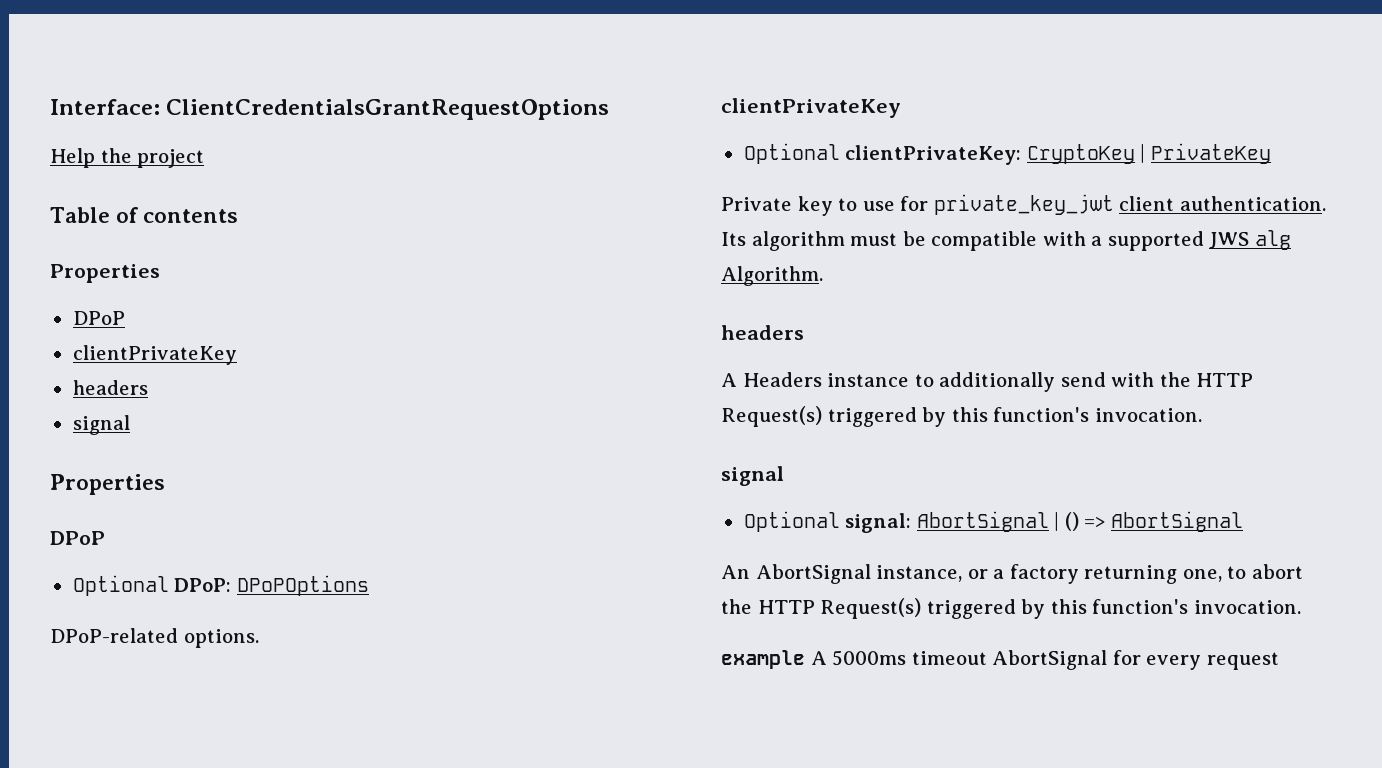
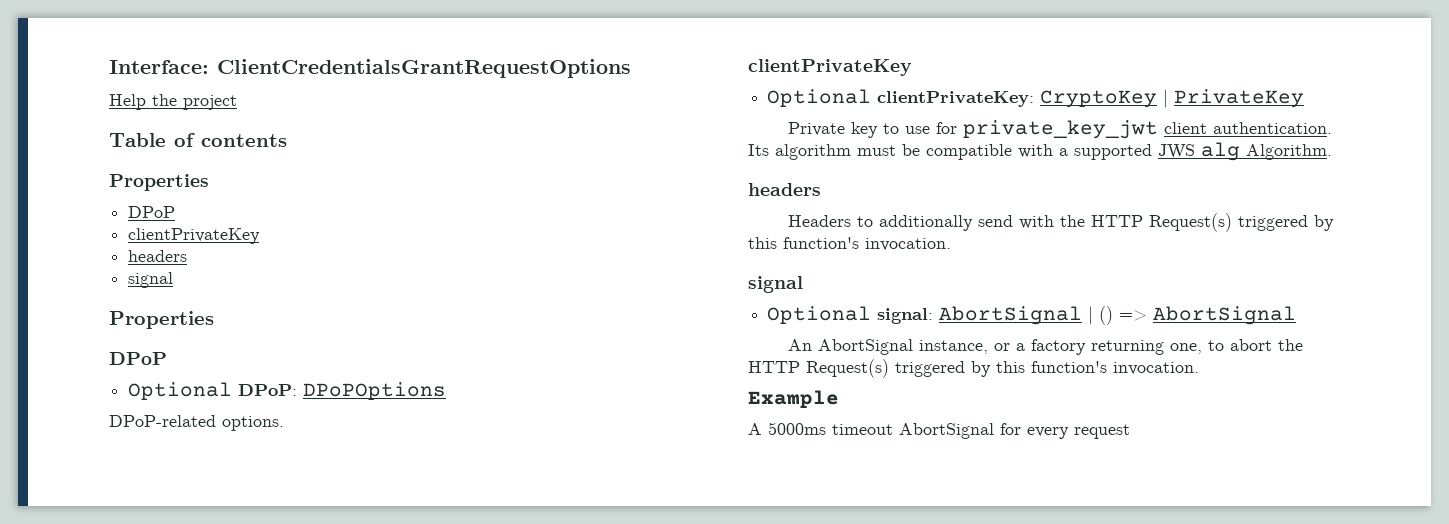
[721,372,910,387] A Headers instance -> [787,215,851,227] Headers
[721,650,805,669] example -> [748,390,839,408] Example //

